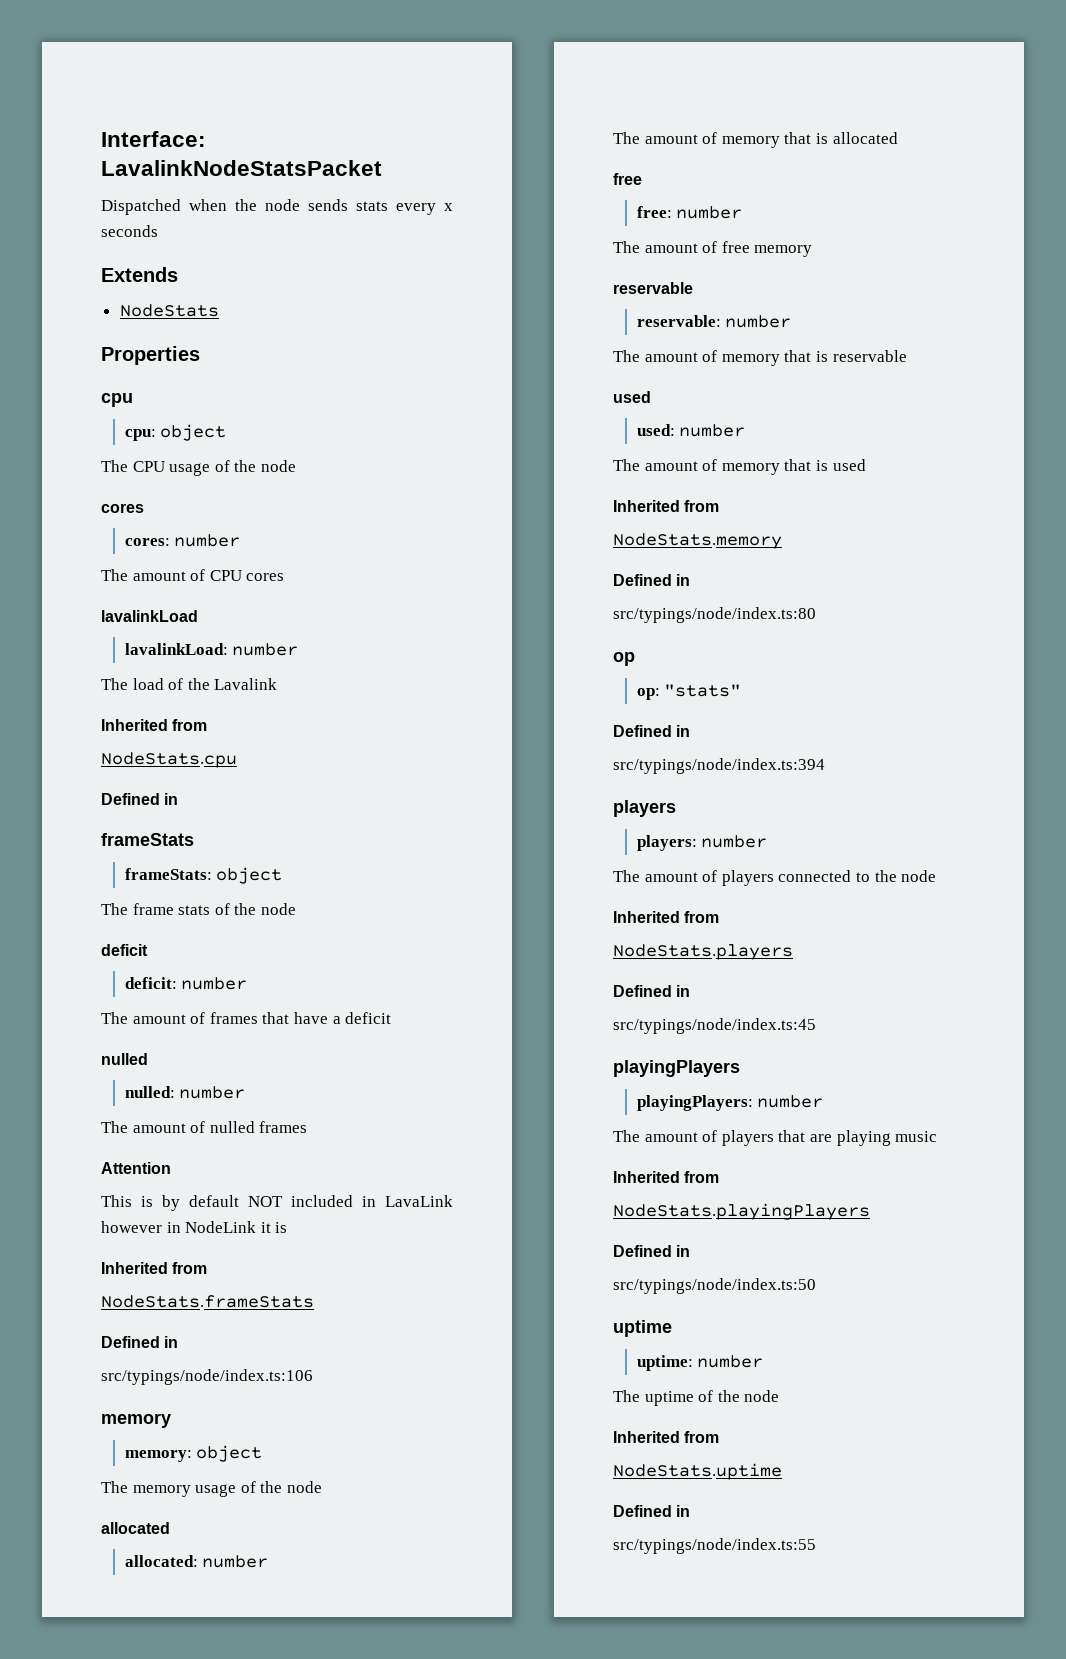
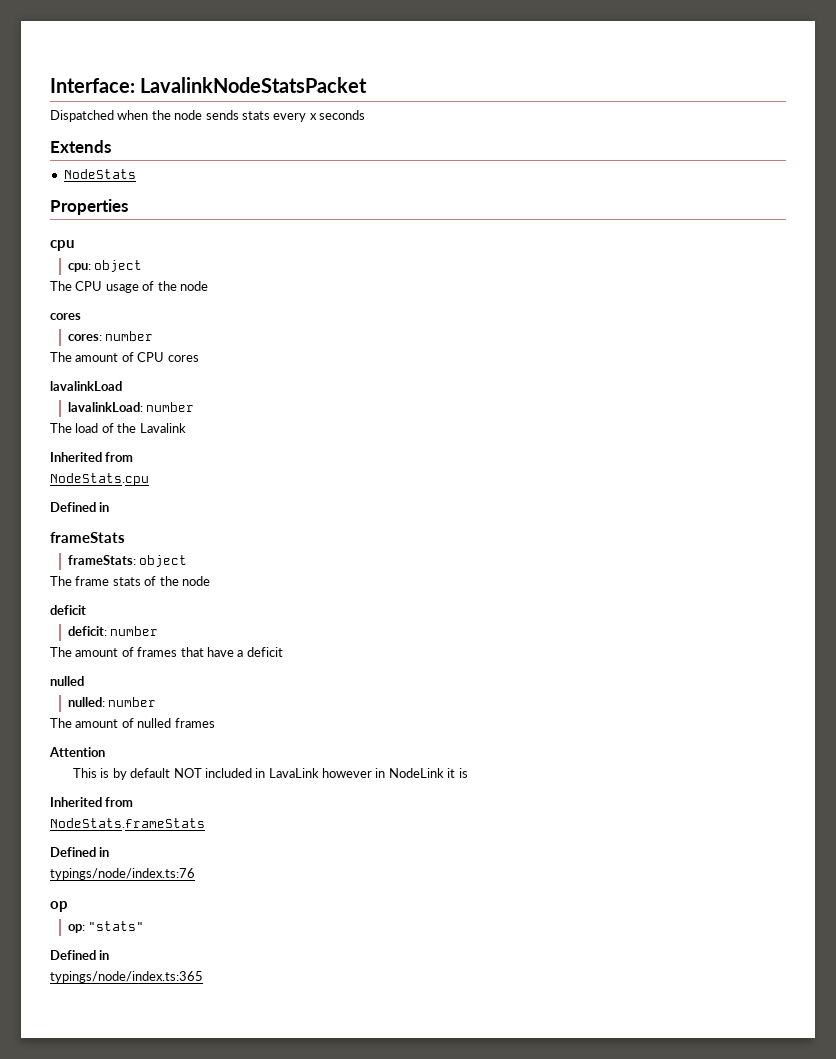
[101,1369,313,1385] [101,1413,171,1428] [124,1445,263,1462] [101,1481,322,1497] [101,1522,170,1534] [124,1555,269,1568] [613,132,898,148] [613,173,642,185] [636,206,743,219] [613,241,813,257] [613,282,693,294] [636,315,792,328] [613,350,907,366] [613,391,651,403] [636,424,746,437] [613,459,866,475] [613,500,720,512] [613,533,782,549] [613,574,691,586] [613,607,816,623] src/typings/node/index.ts:106 // memory // memory: object // The memory usage of the node // allocated // allocated: number // The amount of memory that is allocated // free // free: number // The amount of free memory // reservable // reservable: number // The amount of memory that is reservable // used // used: number // The amount of memory that is used // Inherited from // NodeStats.memory // Defined in // src/typings/node/index.ts:80 -> [50,868,195,880] typings/node/index.ts:76
[613,758,825,774] [613,800,676,817] [636,835,768,851] [613,870,937,886] [613,911,720,923] [613,944,793,960] [613,985,691,997] [613,1018,816,1034] [613,1060,740,1077] [636,1095,824,1111] [613,1130,938,1146] [613,1171,720,1183] [613,1203,870,1220] [613,1245,691,1257] [613,1278,816,1294] [613,1320,672,1337] [636,1355,764,1371] [613,1390,780,1406] [613,1431,720,1443] [613,1463,782,1480] [613,1505,691,1517] [613,1538,816,1554] src/typings/node/index.ts:394 // players // players: number // The amount of players connected to the node // Inherited from // NodeStats.players // Defined in // src/typings/node/index.ts:45 // playingPlayers // playingPlayers: number // The amount of players that are playing music // Inherited from // NodeStats.playingPlayers // Defined in // src/typings/node/index.ts:50 // uptime // uptime: number // The uptime of the node // Inherited from // NodeStats.uptime // Defined in // src/typings/node/index.ts:55 -> [50,971,203,983] typings/node/index.ts:365

